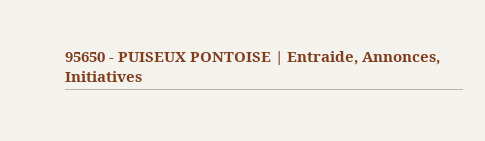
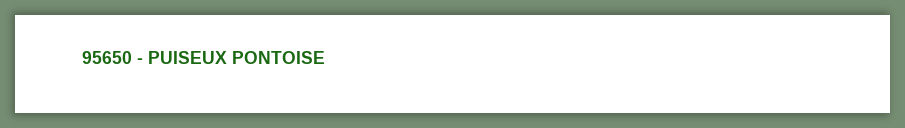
[275,51,441,65] [65,71,142,82] | Entraide, Annonces, Initiatives -> (325, 57) none

